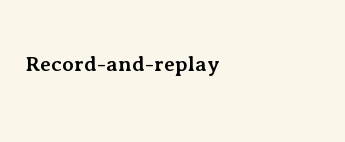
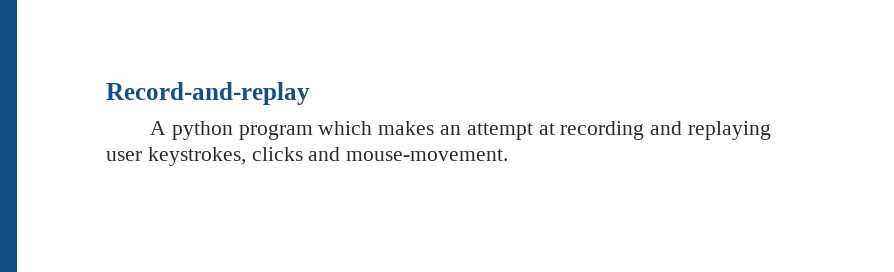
(220, 66) none -> [149,121,772,140] [106,147,509,166] // A python program which makes an attempt at recording and replaying user keystrokes, clicks and mouse-movement.

